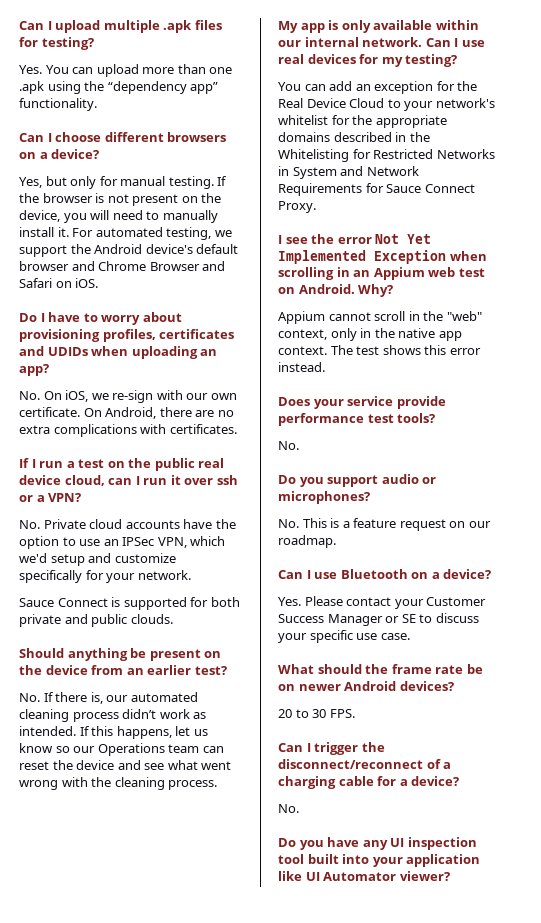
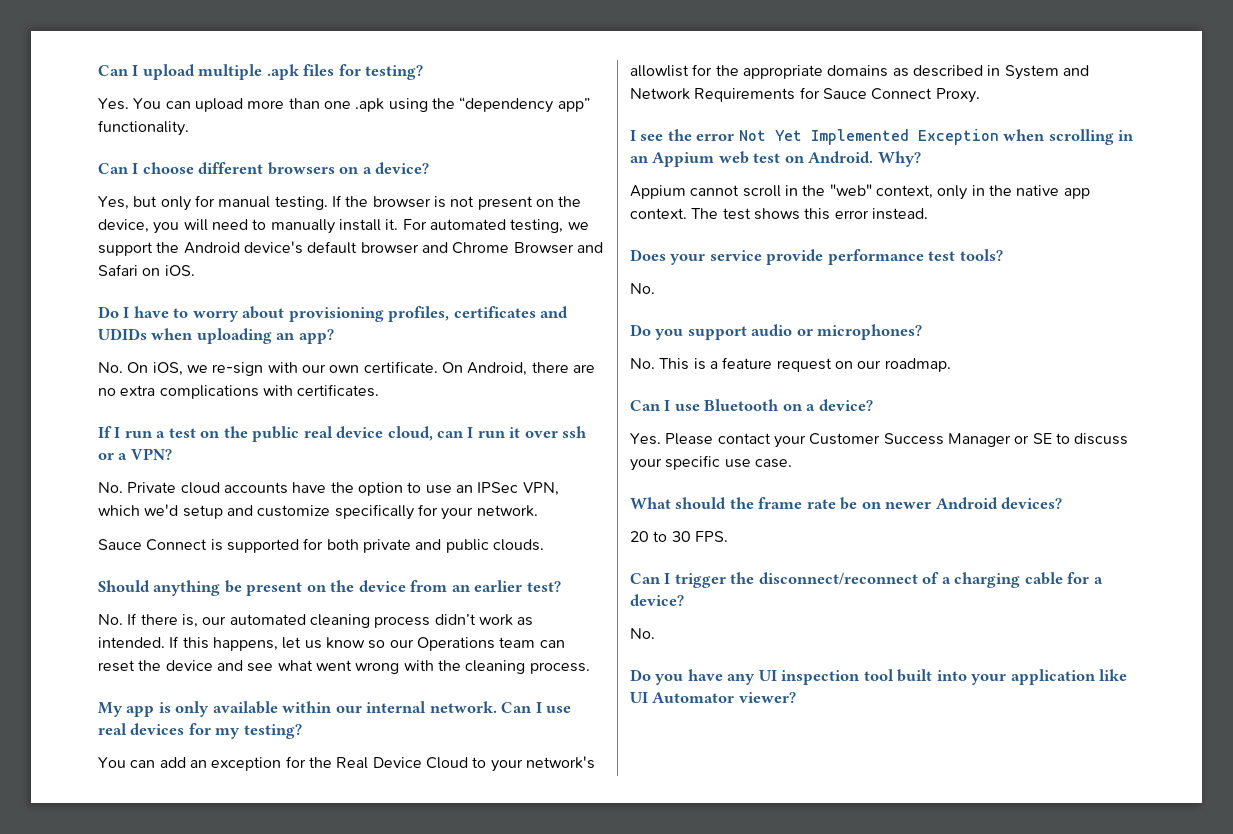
[278,115,328,125] whitelist -> [630,65,689,77] allowlist
(330, 137) none -> [892,68,909,77] as
[409,132,430,142] [278,149,495,162] [278,166,289,176] the Whitelisting for Restricted Networks in -> (1001, 70) none

